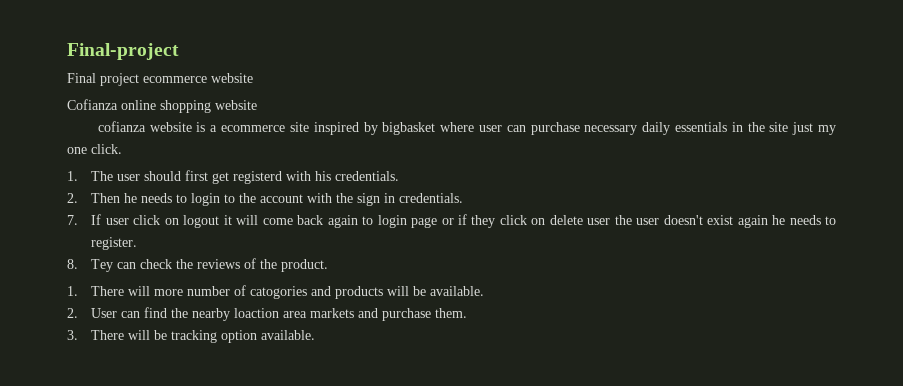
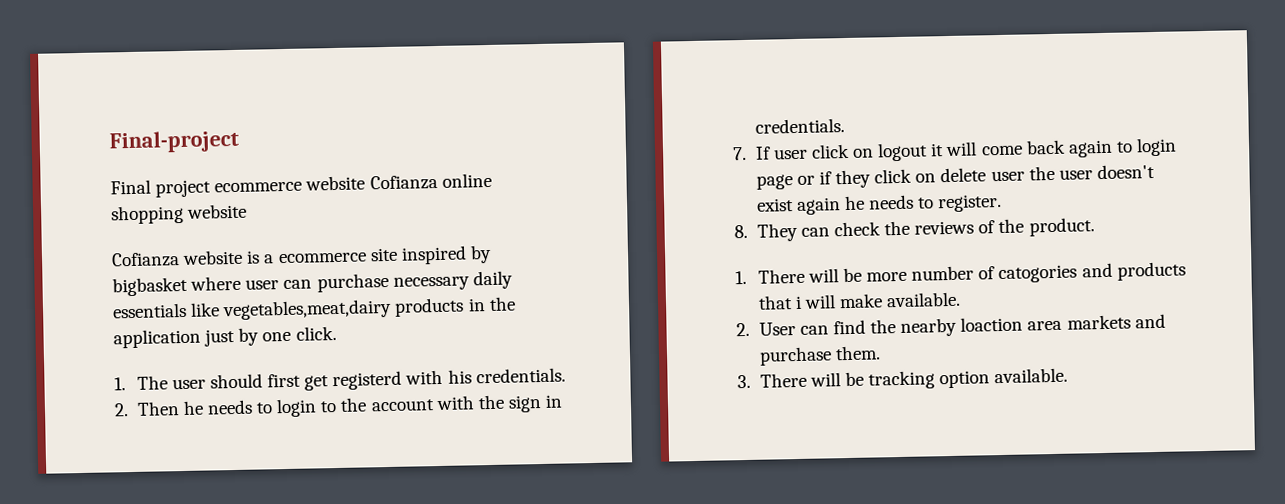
(253, 78) // -> (366, 183) none
[97,121,146,132] cofianza -> [111,252,180,268] Cofianza
[731,122,837,135] in the site just my -> [190,296,516,321] [113,327,260,349] like vegetables,meat,dairy products in the application just by
[91,259,114,272] Tey -> [756,222,798,242] They
(151, 291) none -> [842,267,862,283] be
[387,286,427,296] will be -> [757,293,883,310] that i will make

